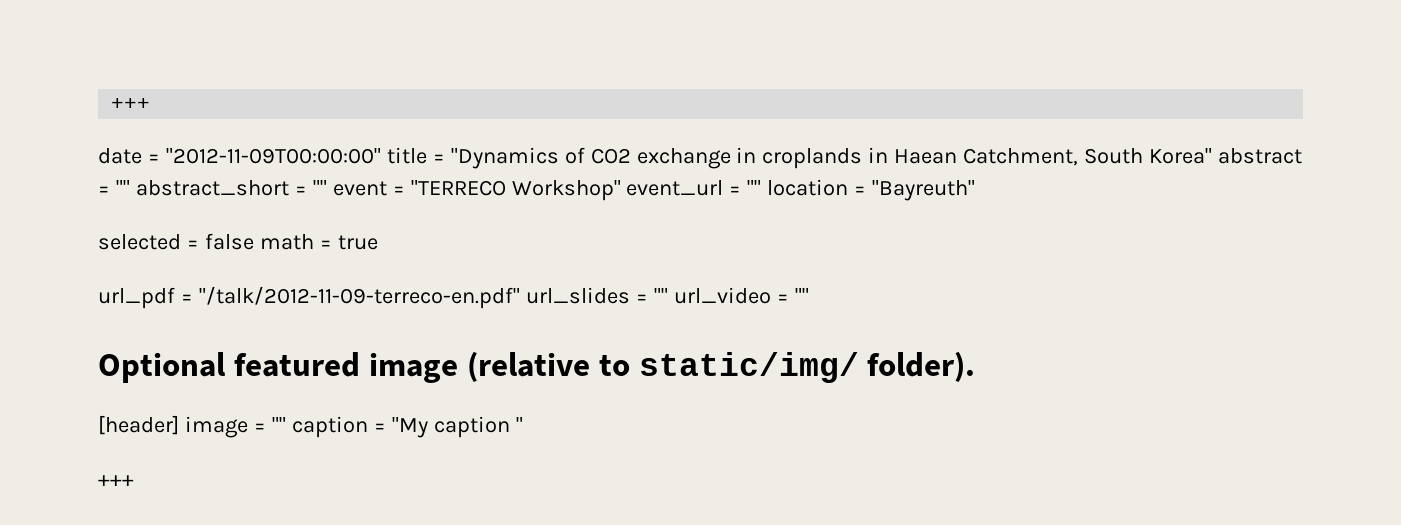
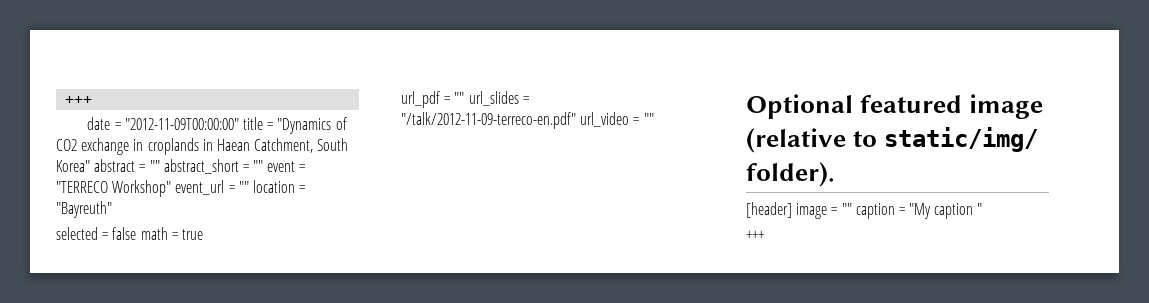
[198,286,520,309] "/talk/2012-11-09-terreco-en.pdf" -> [454,92,465,104] ""
[653,288,668,303] "" -> [401,112,576,129] "/talk/2012-11-09-terreco-en.pdf"

